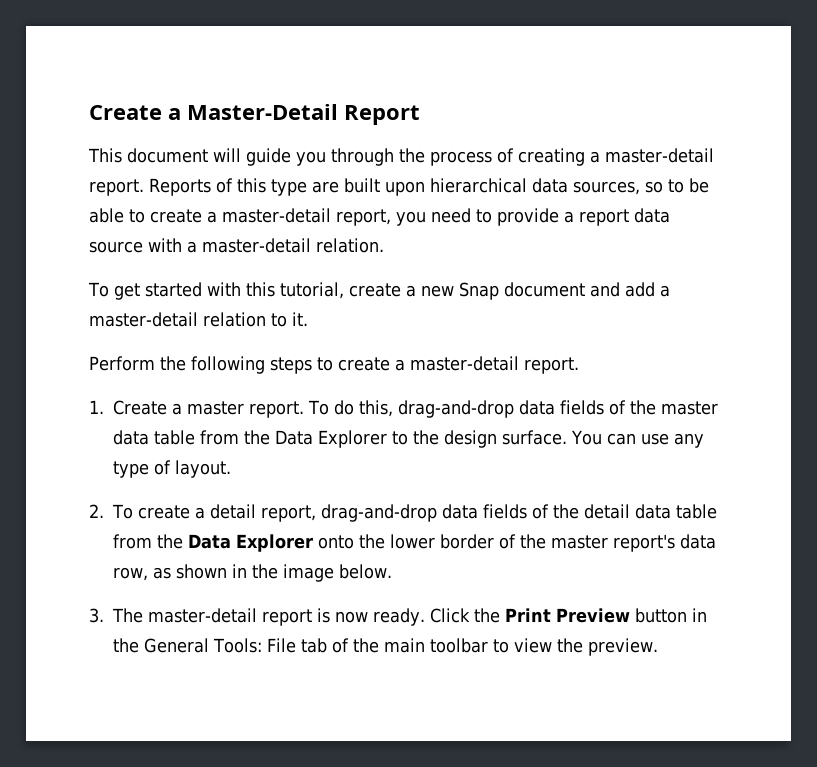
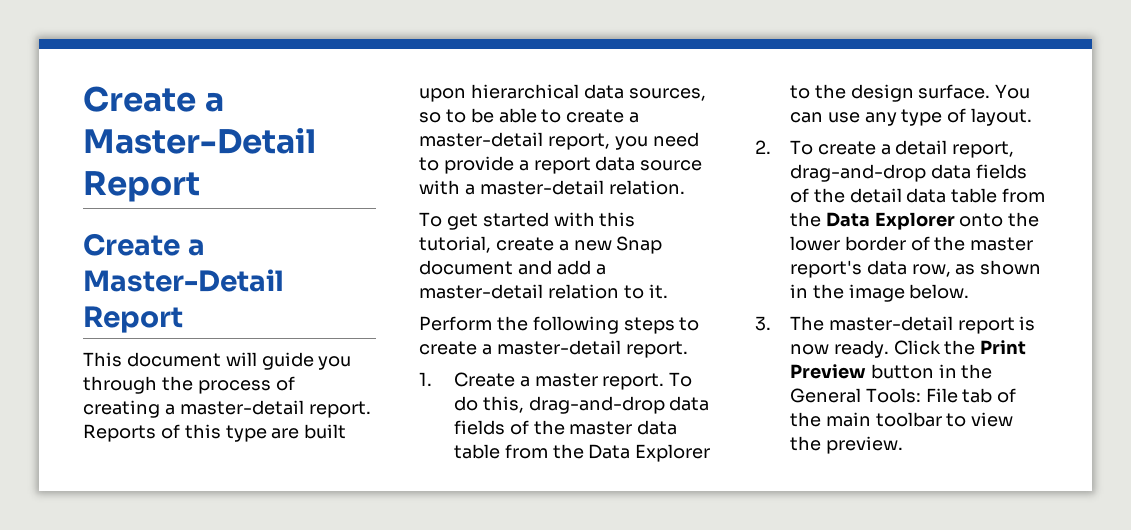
[89,104,420,125] Create a Master-Detail Report -> [83,86,224,112] [83,128,316,154] [83,171,200,202] [83,233,205,256] [83,269,284,292] [83,306,183,333] Create a Master-Detail Report // Create a Master-Detail Report

